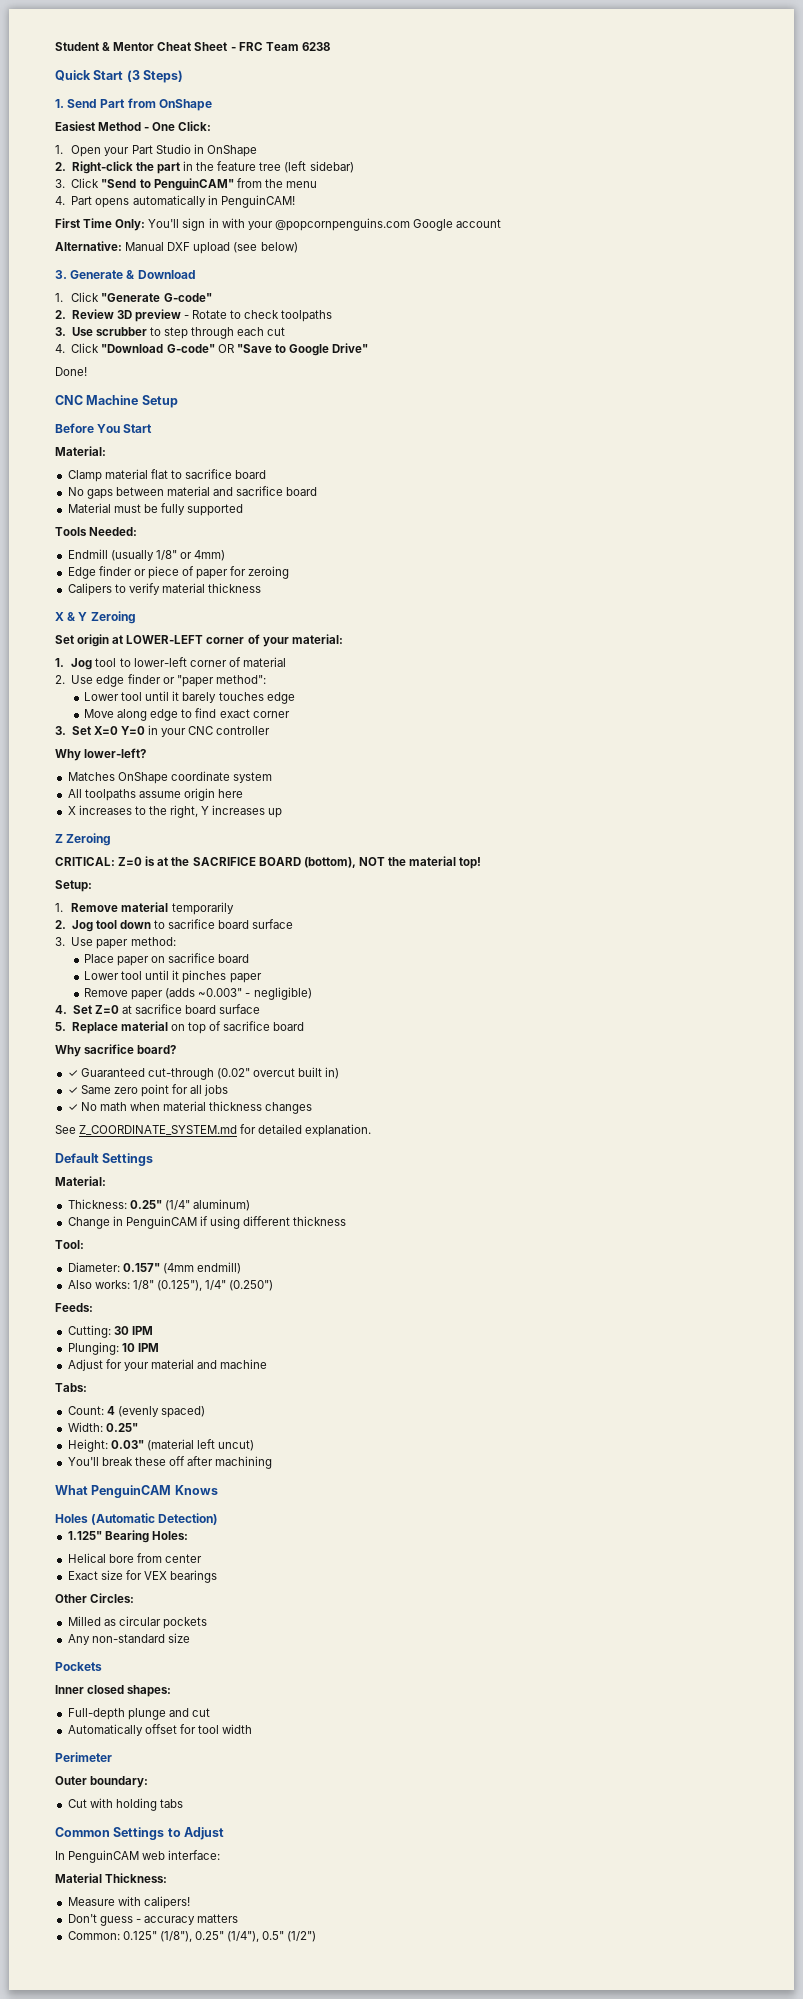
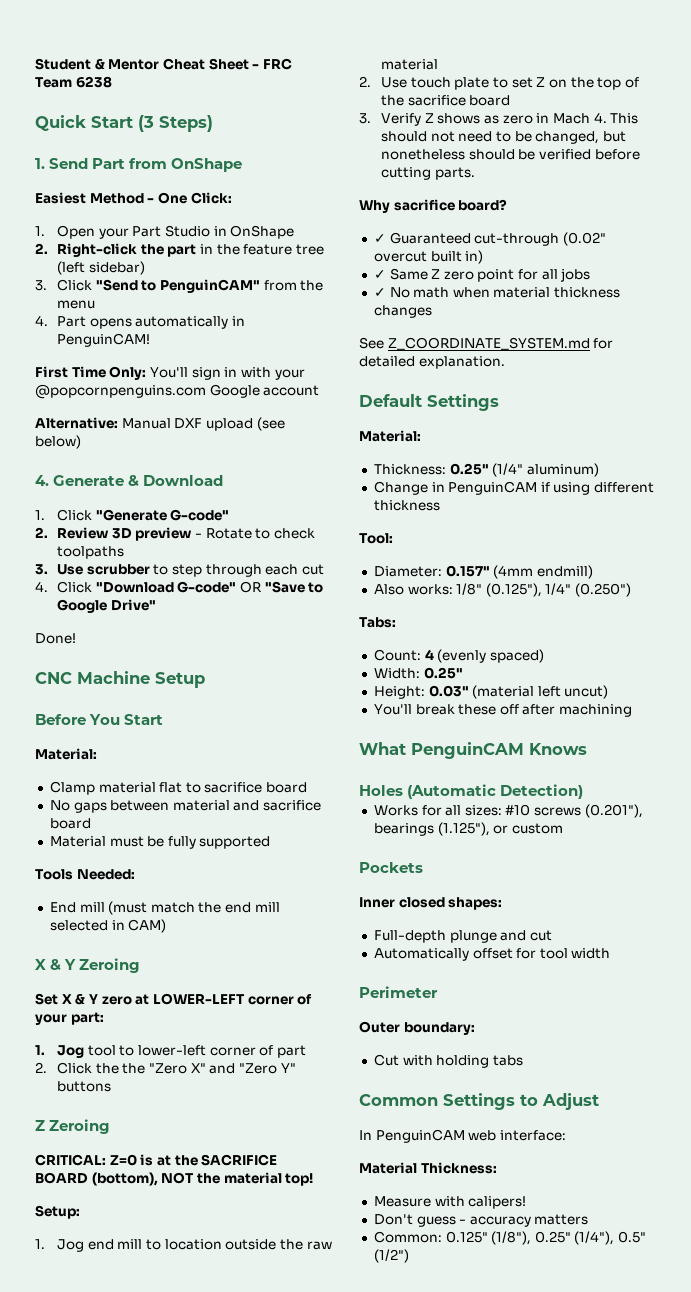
[55,270,67,279] 3. -> [35,475,49,486] 4.
[67,549,226,561] [67,566,290,579] [67,583,262,596] Endmill (usually 1/8" or 4mm) // Edge finder or piece of paper for zeroing // Calipers to verify material thickness -> [49,901,280,915] [49,919,167,933] End mill (must match the end mill selected in CAM)
[77,634,110,647] origin -> [61,994,132,1005] X & Y zero
[291,634,343,644] material: -> [70,1012,104,1025] part:
[242,657,286,667] [55,674,266,687] [84,691,295,704] [84,708,290,721] [55,725,271,737] [55,748,147,761] [67,771,272,784] [67,788,244,801] [67,805,283,818] material // 2. Use edge finder or "paper method": // Lower tool until it barely touches edge // Move along edge to find exact corner // 3. Set X=0 Y=0 in your CNC controller // Why lower-left? // Matches OnShape coordinate system // All toolpaths assume origin here // X increases to the right, Y increases up -> [276,1045,306,1058] [35,1062,296,1074] [57,1081,112,1092] part // 2. Click the the "Zero X" and "Zero Y" buttons
[71,902,234,915] [55,919,294,932] [55,937,176,949] [84,953,250,966] [84,970,262,983] [84,987,312,1000] [55,1004,261,1014] [55,1021,305,1034] Remove material temporarily // 2. Jog tool down to sacrifice board surface // 3. Use paper method: // Place paper on sacrifice board // Lower tool until it pinches paper // Remove paper (adds ~0.003" - negligible) // 4. Set Z=0 at sacrifice board surface // 5. Replace material on top of sacrifice board -> [57,1239,332,1252] [381,59,439,70] [359,76,639,90] [381,95,511,106] [359,112,639,126] [381,131,626,144] [381,149,640,160] [381,167,475,180] Jog end mill to location outside the raw material // 2. Use touch plate to set Z on the top of the sacrifice board // 3. Verify Z shows as zero in Mach 4. This should not need to be changed, but nonetheless should be verified before cutting parts.
(111, 1089) none -> [431,269,441,279] Z
[55,1303,93,1312] [67,1325,153,1338] [67,1342,159,1355] [67,1359,268,1371] // Feeds: // Cutting: 30 IPM // Plunging: 10 IPM // Adjust for your material and machine -> (632, 590) none
[67,1530,188,1543] [67,1553,202,1563] [67,1570,218,1583] [55,1593,135,1603] [67,1616,207,1629] [67,1633,190,1645] 1.125" Bearing Holes: // Helical bore from center // Exact size for VEX bearings // Other Circles: // Milled as circular pockets // Any non-standard size -> [373,804,643,818] [373,822,563,836] Works for all sizes: #10 screws (0.201"), bearings (1.125"), or custom

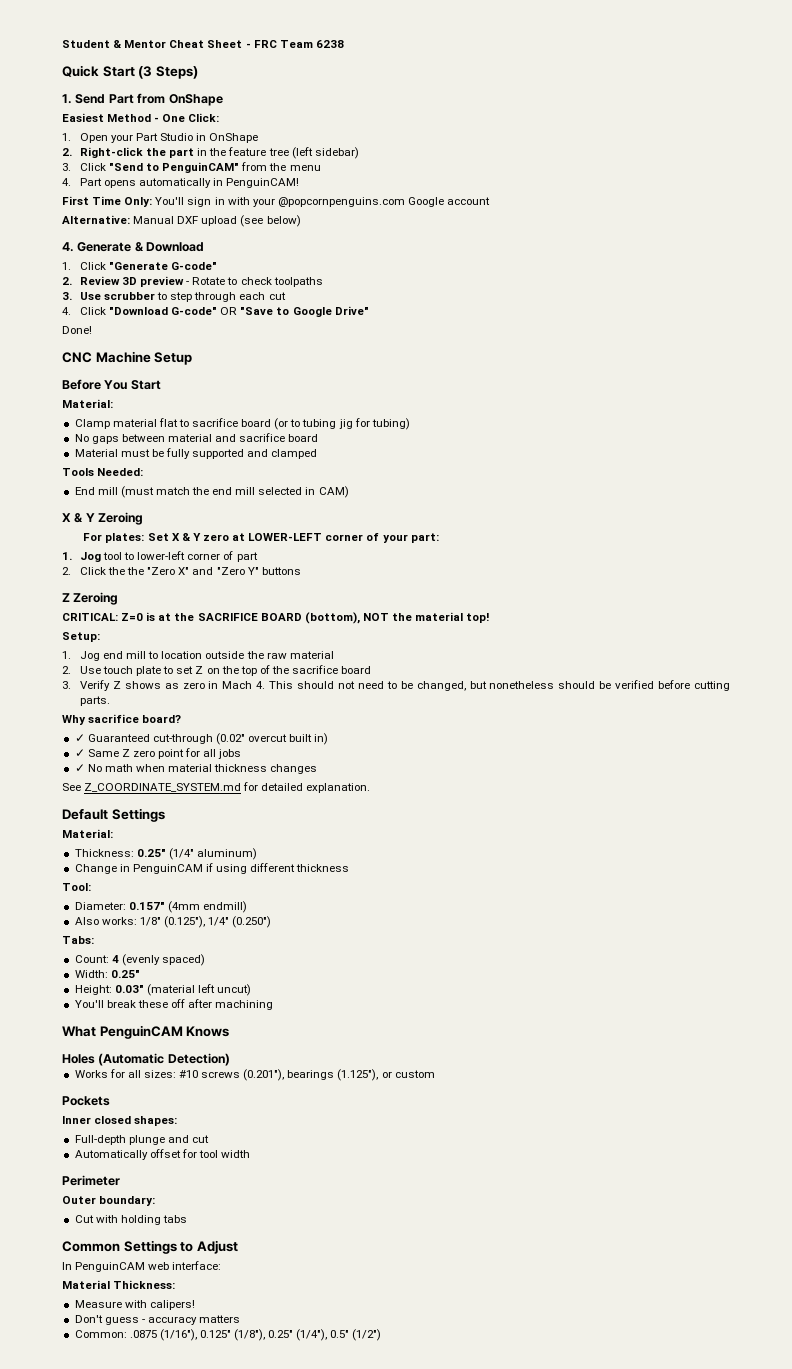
(308, 787) none -> [274,418,410,430] (or to tubing jig for tubing)
(271, 842) none -> [247,449,318,459] and clamped
(141, 965) none -> [83,533,145,543] For plates:
(442, 1237) none -> [129,1329,197,1341] .0875 (1/16"),

